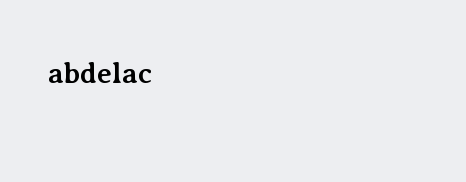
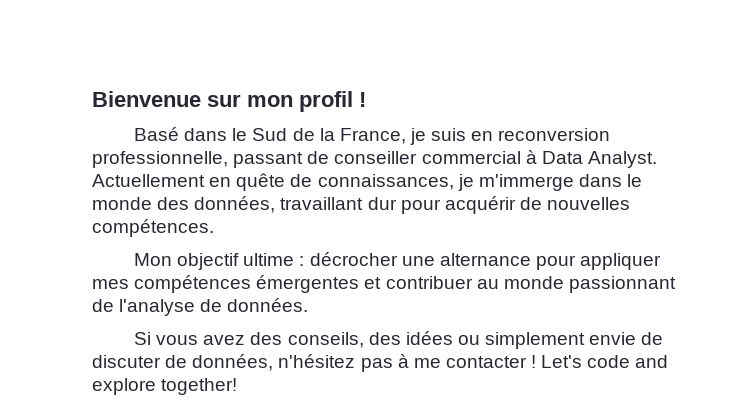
[48,62,152,83] abdelac -> [92,91,366,112] [133,127,611,145] [92,150,657,168] [92,173,643,191] [92,196,631,214] [92,219,214,237] [133,252,662,270] [92,275,676,293] [92,298,309,316] [133,331,664,349] [92,354,669,372] [92,378,238,395] Bienvenue sur mon profil ! // Basé dans le Sud de la France, je suis en reconversion professionnelle, passant de conseiller commercial à Data Analyst. Actuellement en quête de connaissances, je m'immerge dans le monde des données, travaillant dur pour acquérir de nouvelles compétences. // Mon objectif ultime : décrocher une alternance pour appliquer mes compétences émergentes et contribuer au monde passionnant de l'analyse de données. // Si vous avez des conseils, des idées ou simplement envie de discuter de données, n'hésitez pas à me contacter ! Let's code and explore together!

